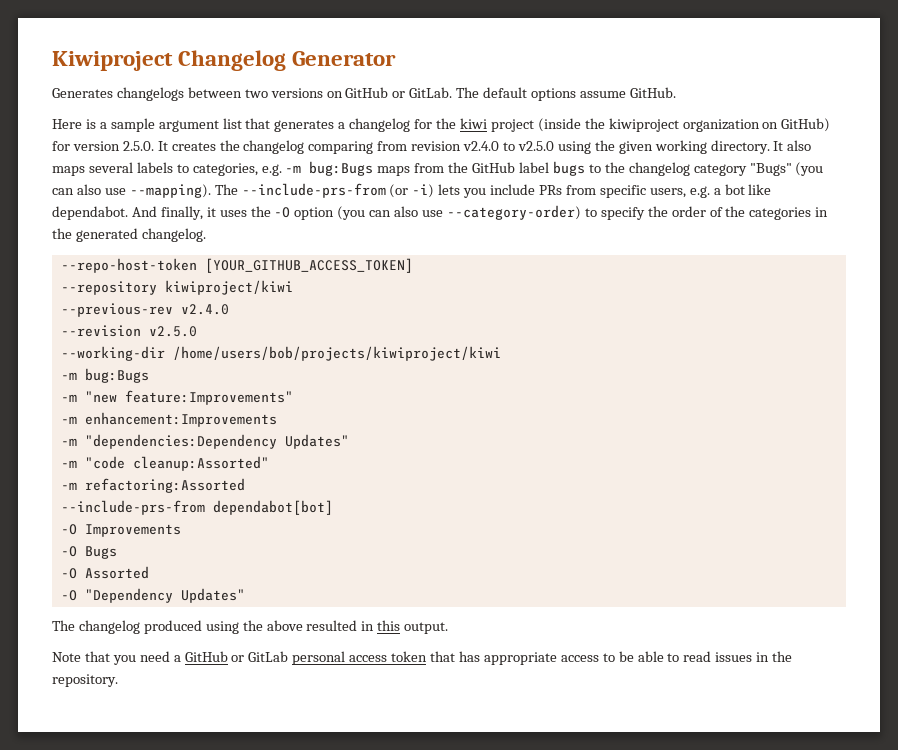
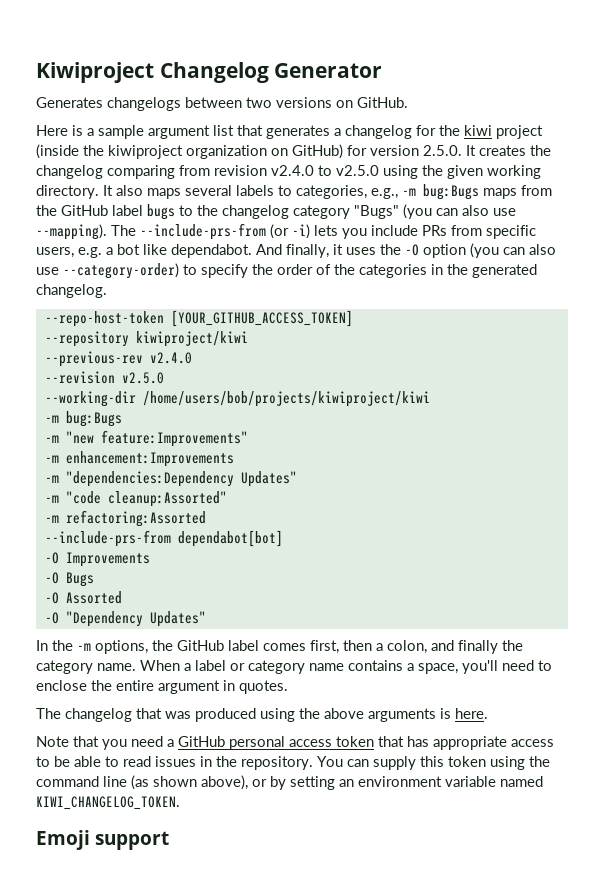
[345,87,626,101] GitHub or GitLab. The default options assume -> (353, 104) none
[261,164,282,176] e.g. -> [371,188,398,199] e.g.,
(245, 595) none -> [36,640,523,654] [36,660,552,674] [36,680,288,694] // In the -m options, the GitHub label comes first, then a colon, and finally the category name. When a label or category name contains a space, you'll need to enclose the entire argument in quotes.
(140, 627) none -> [136,708,191,719] that was
[306,620,449,634] resulted in this output. -> [368,708,488,722] arguments is here.
[231,651,289,662] or GitLab -> (225, 741) none
(118, 680) none -> [317,756,550,770] [36,775,543,790] [36,796,180,810] [36,830,169,850] You can supply this token using the command line (as shown above), or by setting an environment variable named KIWI_CHANGELOG_TOKEN. // Emoji support

